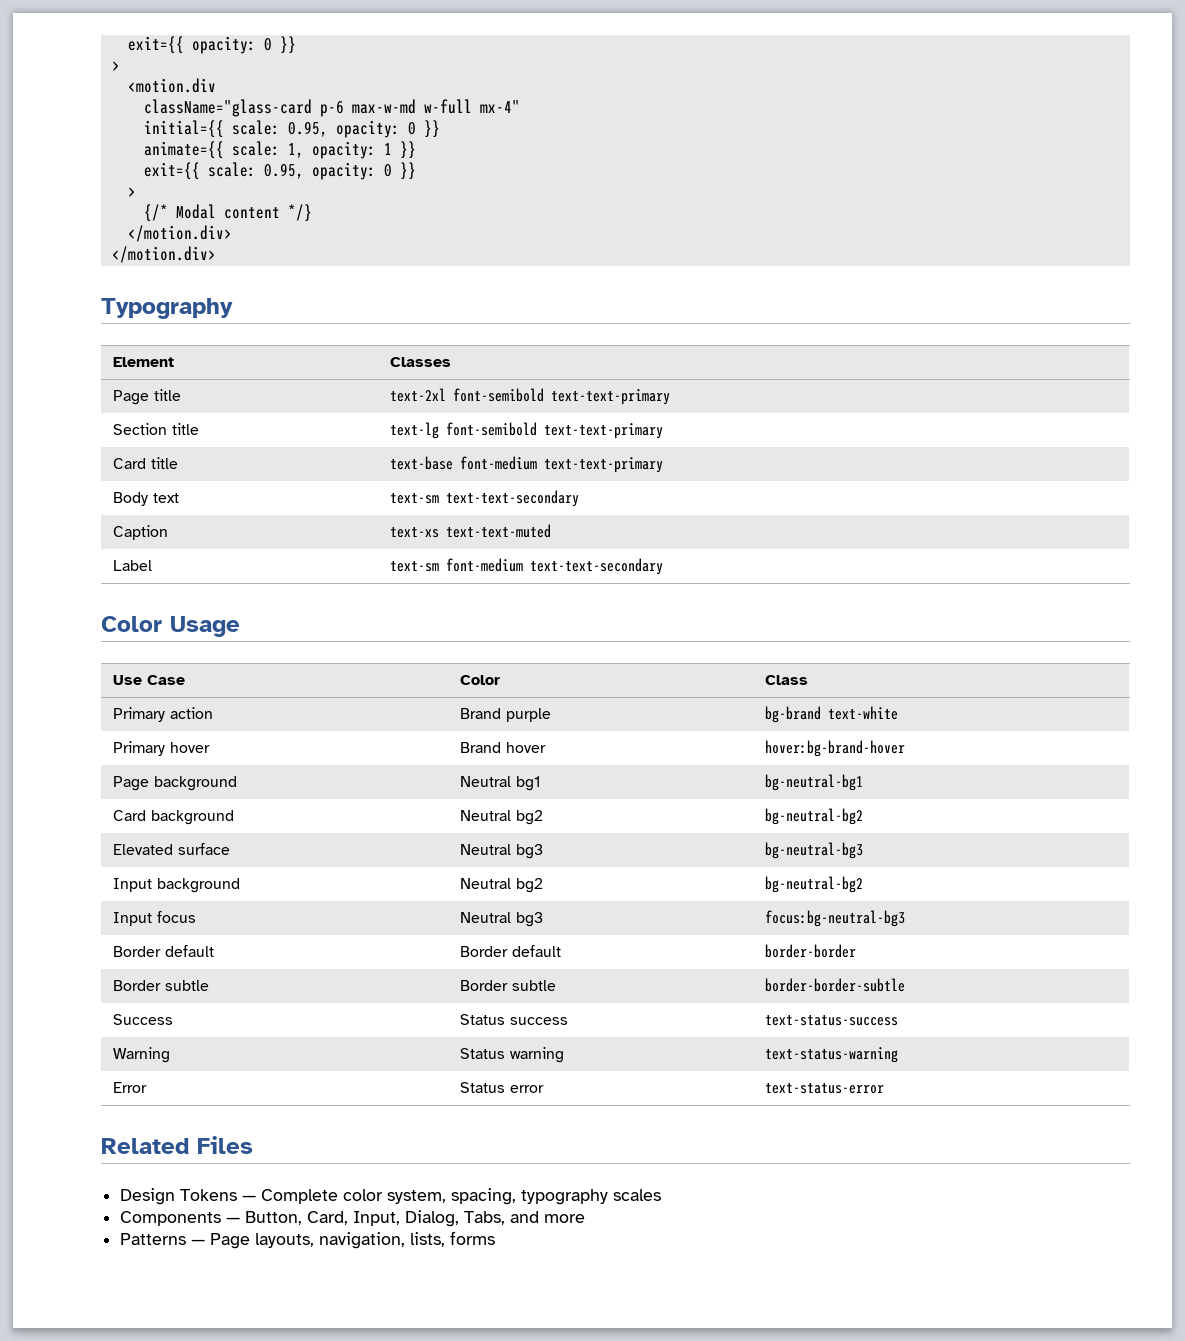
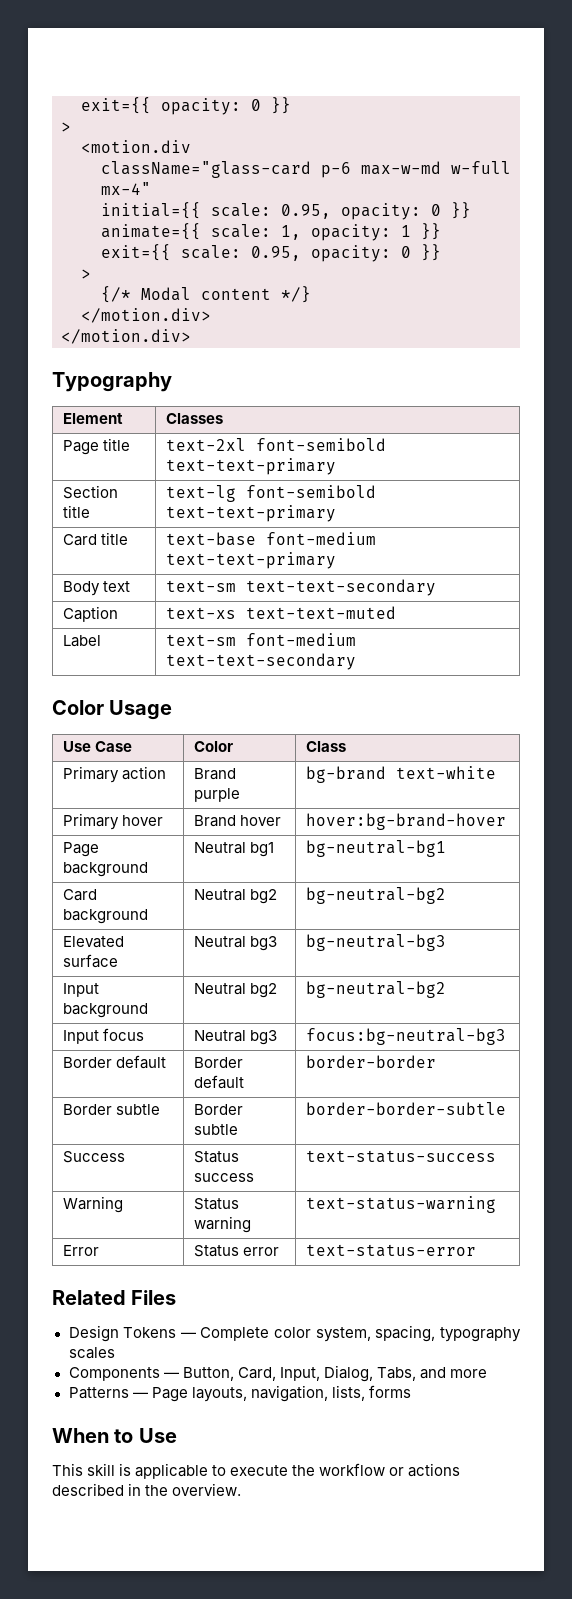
(496, 1238) none -> [52,1428,177,1443] [52,1463,461,1479] [52,1483,242,1496] // When to Use // This skill is applicable to execute the workflow or actions described in the overview.

